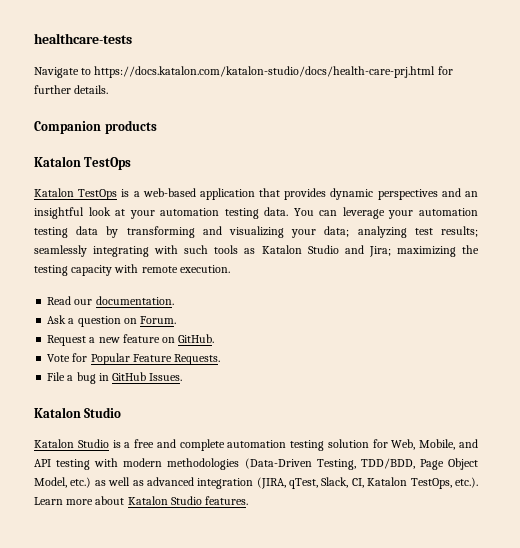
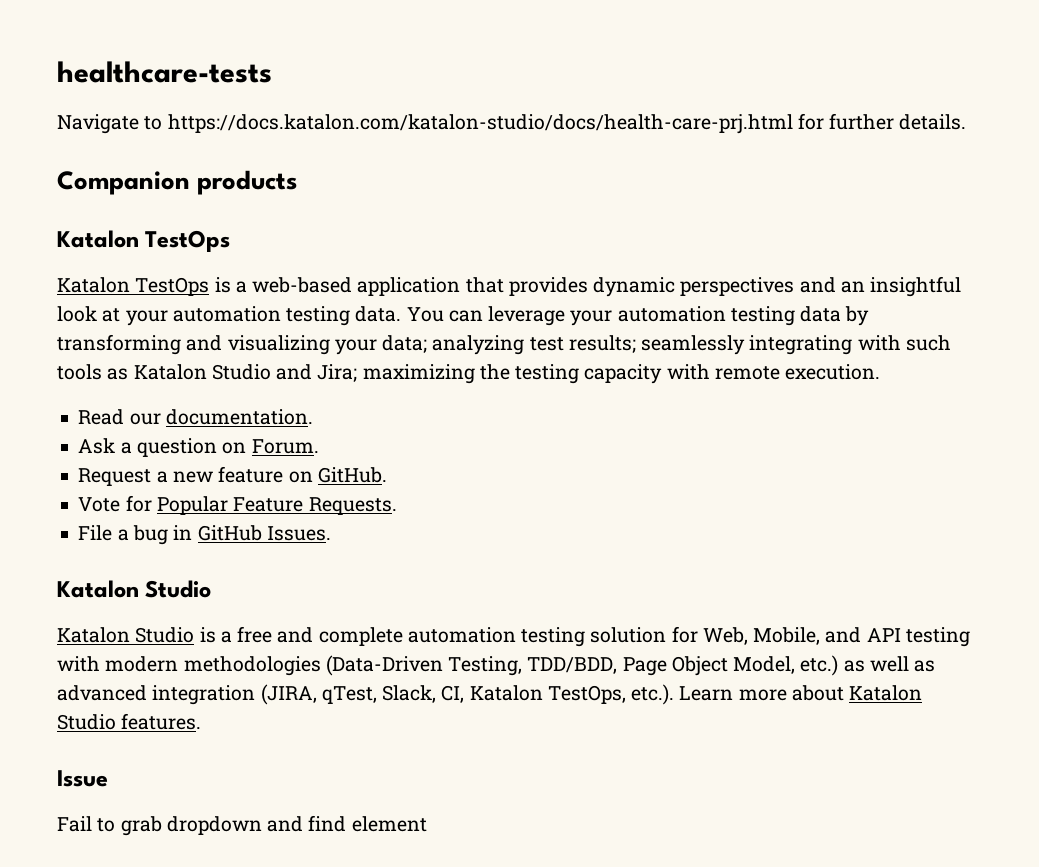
(249, 500) none -> [57,770,108,787] [57,815,427,836] // Issue // Fail to grab dropdown and find element

